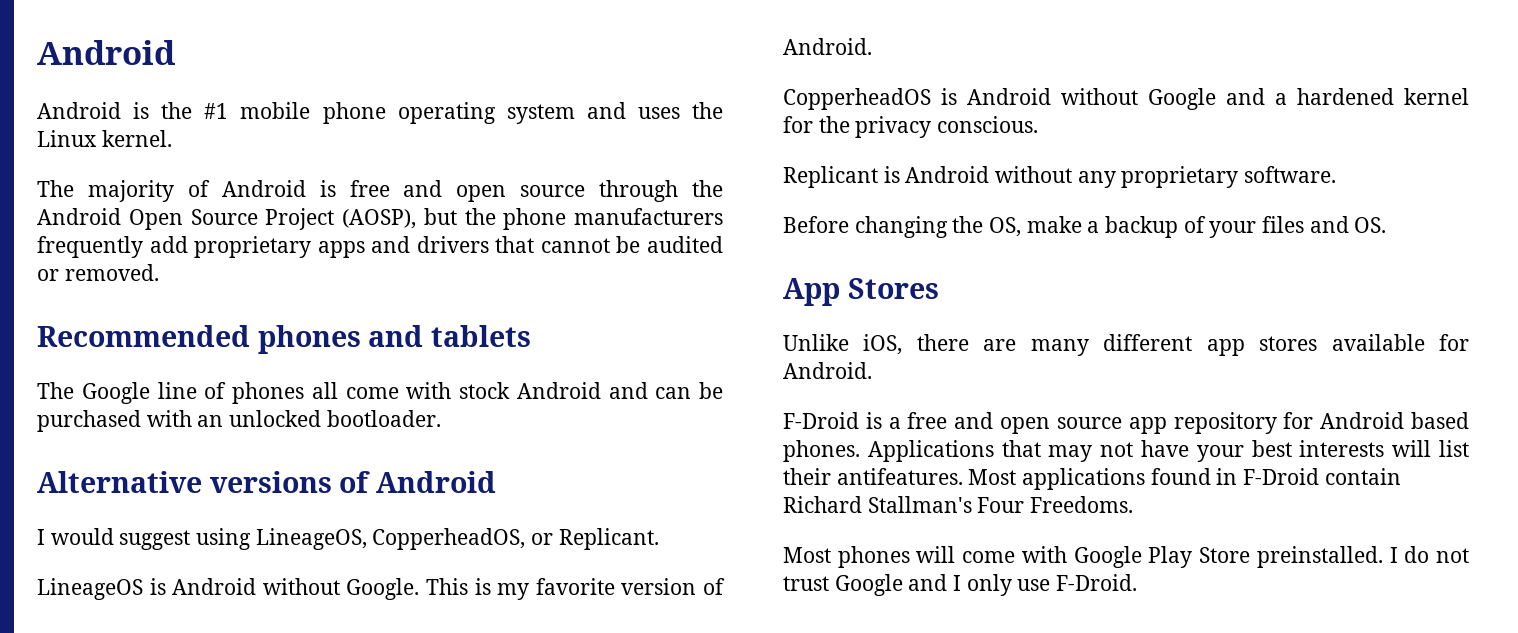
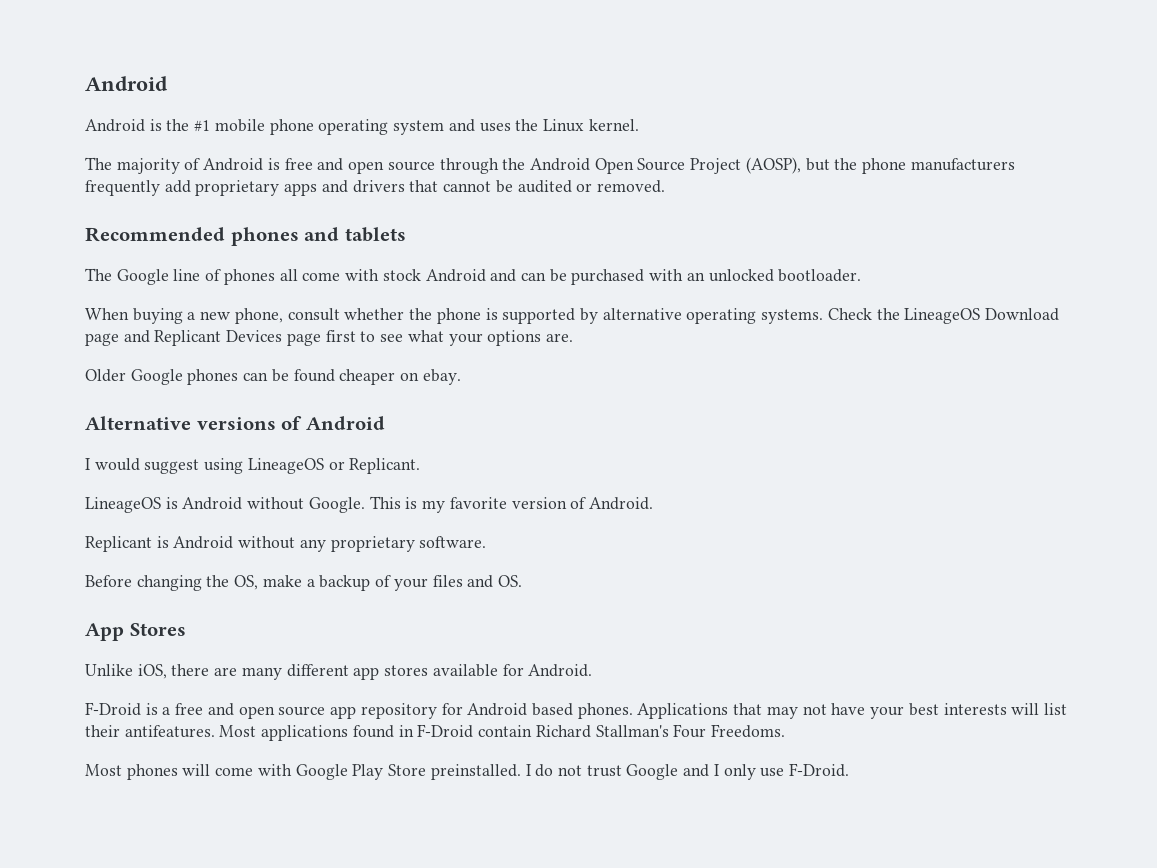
(441, 418) none -> [85,308,1060,324] [85,330,573,346] [85,369,461,385] // When buying a new phone, consult whether the phone is supported by alternative operating systems. Check the LineageOS Download page and Replicant Devices page first to see what your options are. // Older Google phones can be found cheaper on ebay.
[255,528,526,550] LineageOS, CopperheadOS, -> [247,458,324,474] LineageOS
[783,88,1469,110] [783,116,1039,138] // CopperheadOS is Android without Google and a hardened kernel for the privacy conscious. -> (653, 503) none

